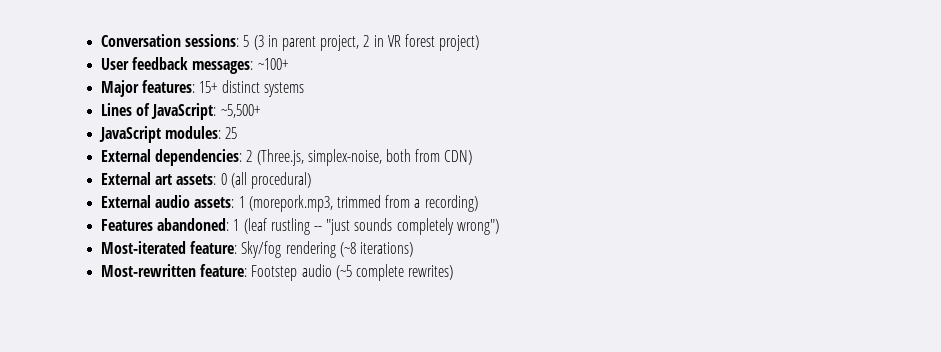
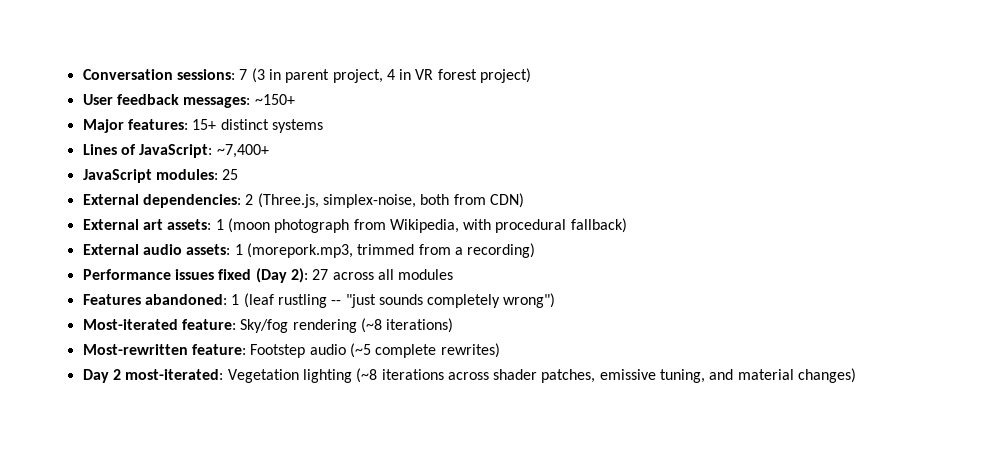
[243,35,250,47] 5 -> [239,69,248,80] 7
[363,35,370,47] 2 -> [386,69,395,80] 4
[257,58,288,70] ~100+ -> [254,94,295,105] ~150+
[220,104,260,118] ~5,500+ -> [216,144,269,158] ~7,400+
[220,172,311,189] 0 (all procedural) -> [215,218,627,233] 1 (moon photograph from Wikipedia, with procedural fallback)
(478, 203) none -> [82,268,454,283] // Performance issues fixed (Day 2): 27 across all modules
(454, 272) none -> [82,368,857,383] // Day 2 most-iterated: Vegetation lighting (~8 iterations across shader patches, emissive tuning, and material changes)

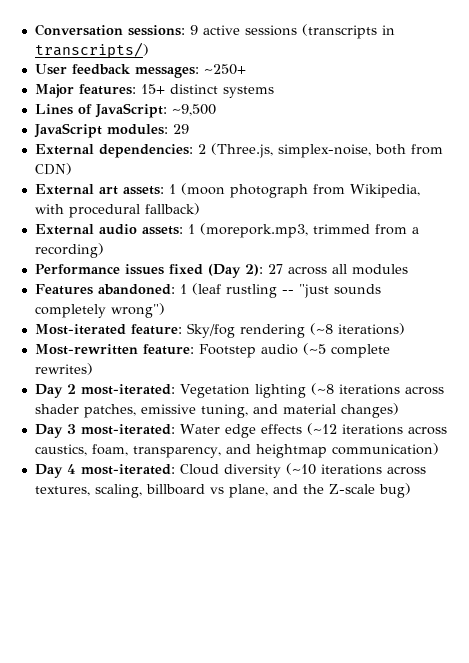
[239,68,532,83] 7 (3 in parent project, 4 in VR forest project) -> [189,24,395,39] [34,42,149,58] 9 active sessions (transcripts in transcripts/)
[254,94,295,105] ~150+ -> [203,64,246,75] ~250+
[216,144,269,158] ~7,400+ -> [171,104,216,116] ~9,500
[222,169,239,180] 25 -> [172,124,189,134] 29
(857, 375) none -> [34,423,447,438] [34,443,439,458] [34,463,426,478] [34,483,411,498] // Day 3 most-iterated: Water edge effects (~12 iterations across caustics, foam, transparency, and heightmap communication) // Day 4 most-iterated: Cloud diversity (~10 iterations across textures, scaling, billboard vs plane, and the Z-scale bug)

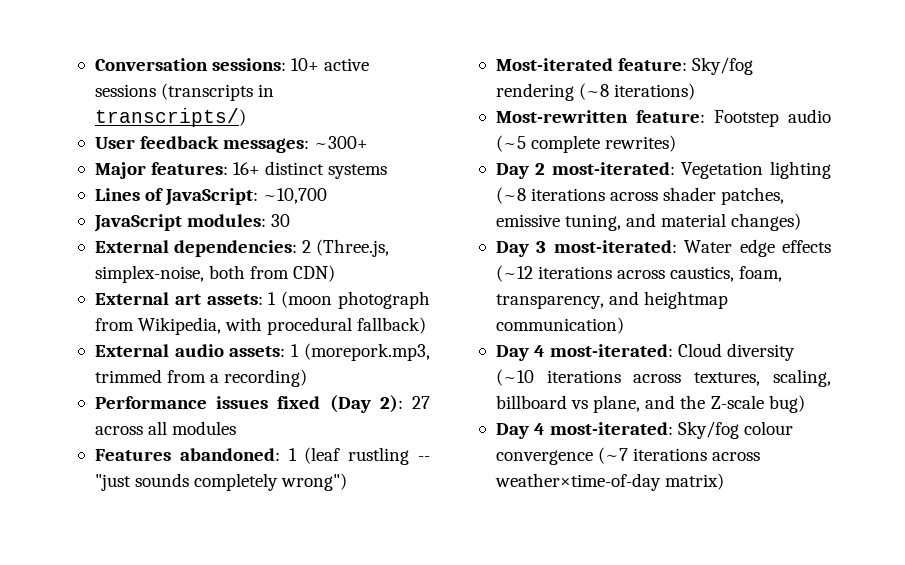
[189,25,198,35] 9 -> [291,58,320,71] 10+
[203,64,246,75] ~250+ -> [314,136,369,149] ~300+
[140,84,165,94] 15+ -> [233,162,261,175] 16+
[171,104,216,116] ~9,500 -> [263,188,328,204] ~10,700
[172,124,189,134] 29 -> [271,214,291,227] 30
(411, 490) none -> [495,421,794,439] [495,447,761,465] [494,473,725,491] // Day 4 most-iterated: Sky/fog colour convergence (~7 iterations across weather×time-of-day matrix)

